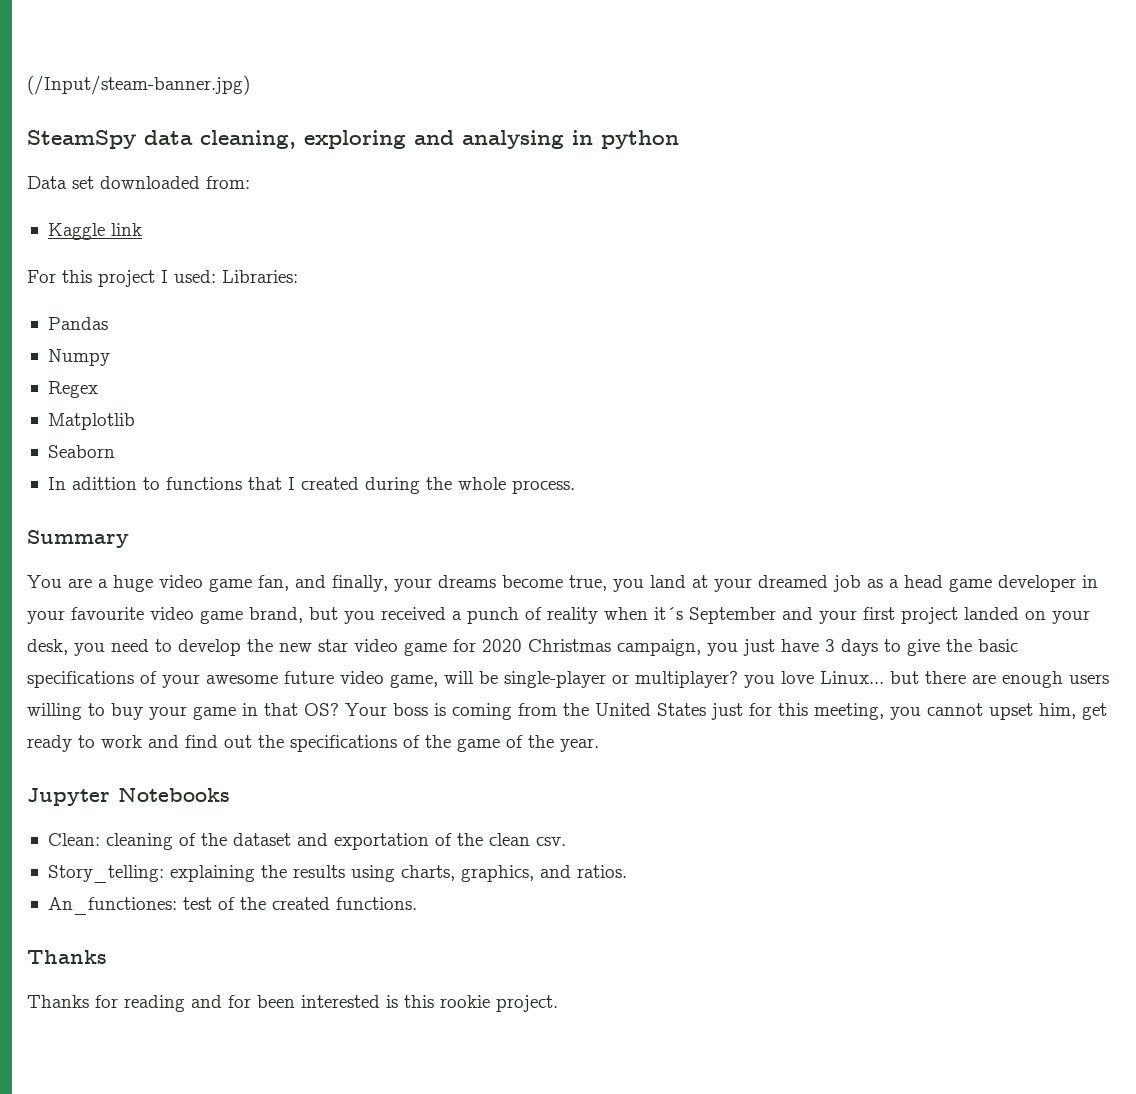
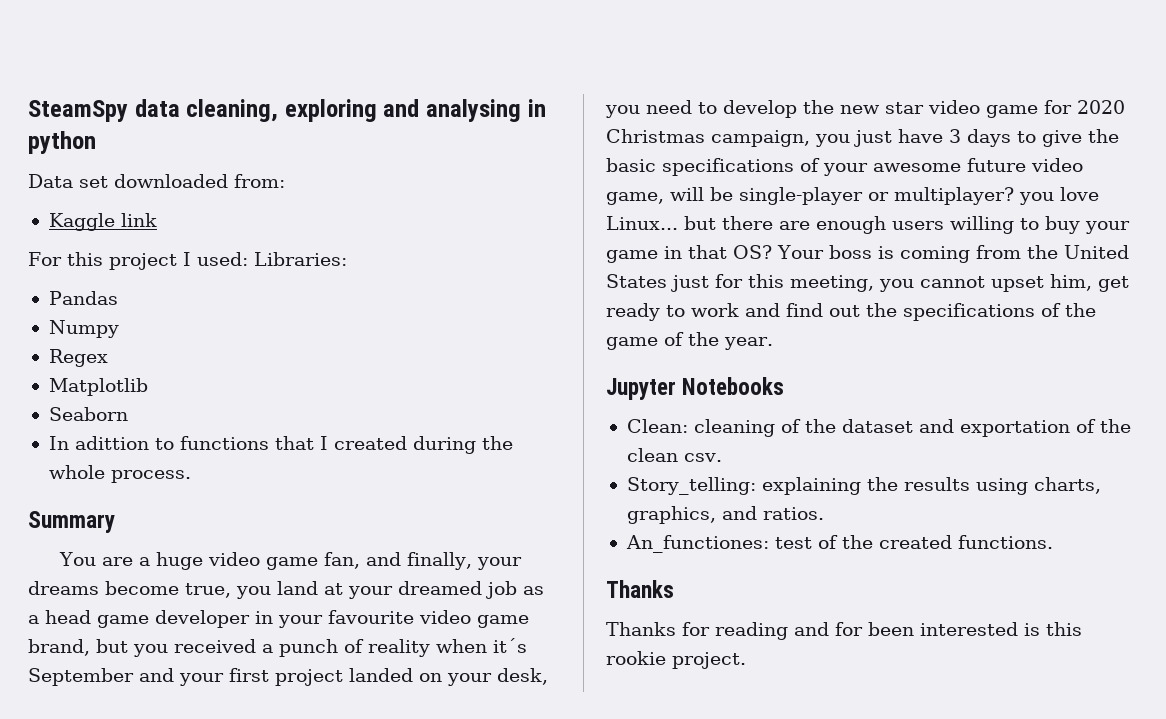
[27,75,250,95] (/Input/steam-banner.jpg) // -> (28, 111) none

